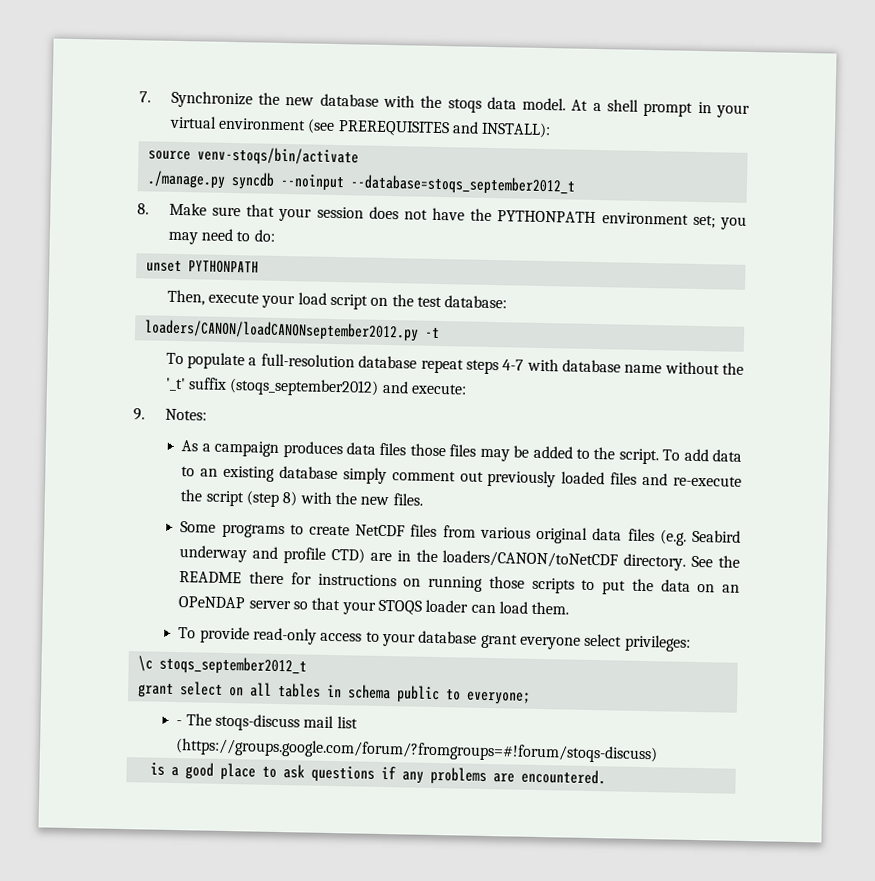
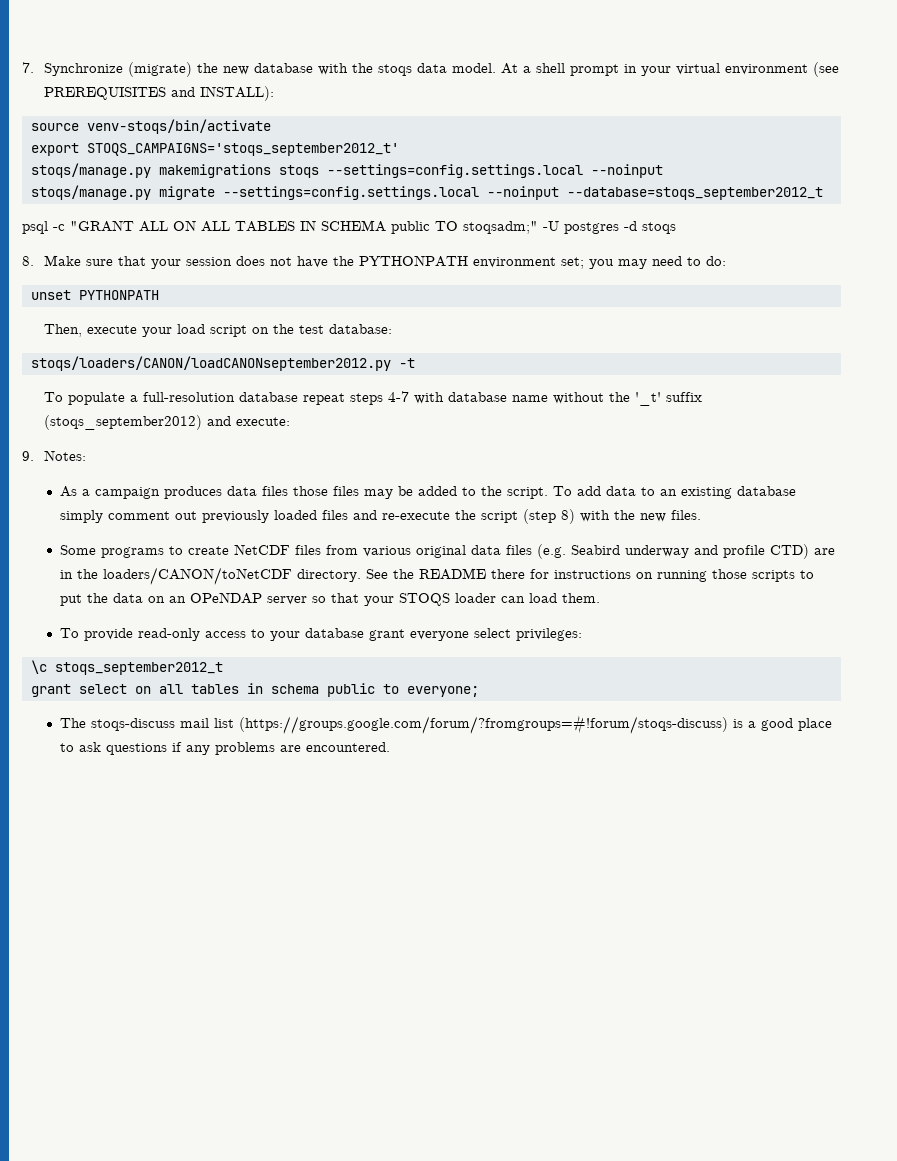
(253, 99) none -> [127,62,192,77] (migrate)
[146,170,576,196] ./manage.py syncdb --noinput --database=stoqs_september2012_t -> [31,143,399,156] [31,163,663,178] [31,185,823,200] [22,220,676,234] export STOQS_CAMPAIGNS='stoqs_september2012_t' // stoqs/manage.py makemigrations stoqs --settings=config.settings.local --noinput // stoqs/manage.py migrate --settings=config.settings.local --noinput --database=stoqs_september2012_t // psql -c "GRANT ALL ON ALL TABLES IN SCHEMA public TO stoqsadm;" -U postgres -d stoqs
[143,319,419,342] loaders/CANON/loadCANONseptember2012.py -> [31,356,391,371] stoqs/loaders/CANON/loadCANONseptember2012.py
[176,720,183,726] - -> (479, 691) none
(659, 751) // -> (729, 724) none

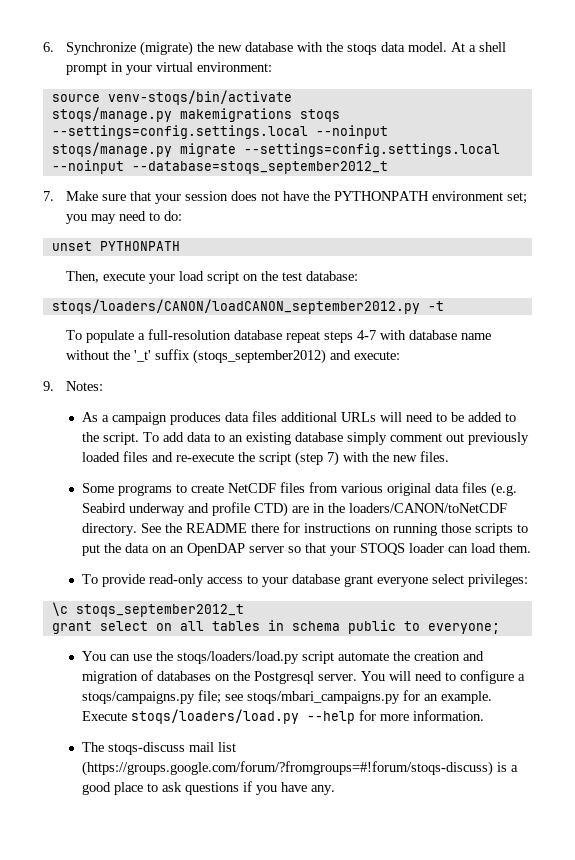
[22,62,34,73] 7. -> [43,42,54,52] 6.
[724,62,839,77] [43,86,274,101] environment (see PREREQUISITES and INSTALL): -> [197,62,273,72] environment:
[31,143,399,156] // export STOQS_CAMPAIGNS='stoqs_september2012_t' -> (292, 97) none
[22,220,676,234] [22,256,34,266] psql -c "GRANT ALL ON ALL TABLES IN SCHEMA public TO stoqsadm;" -U postgres -d stoqs // 8. -> [43,191,54,201] 7.
[31,356,391,371] stoqs/loaders/CANON/loadCANONseptember2012.py -> [51,299,420,314] stoqs/loaders/CANON/loadCANON_september2012.py
[293,486,394,499] those files may -> [281,412,448,422] additional URLs will need to
[561,509,576,524] 8) -> [327,451,340,466] 7)
[190,592,263,604] OPeNDAP -> [187,543,246,556] OpenDAP
(479, 691) none -> [82,651,485,664] [82,670,526,684] [82,690,493,704] [82,709,485,724] // You can use the stoqs/loaders/load.py script automate the creation and migration of databases on the Postgresql server. You will need to configure a stoqs/campaigns.py file; see stoqs/mbari_campaigns.py for an example. Execute stoqs/loaders/load.py --help for more information.
[186,742,391,755] any problems are encountered. -> [256,782,336,795] you have any.

